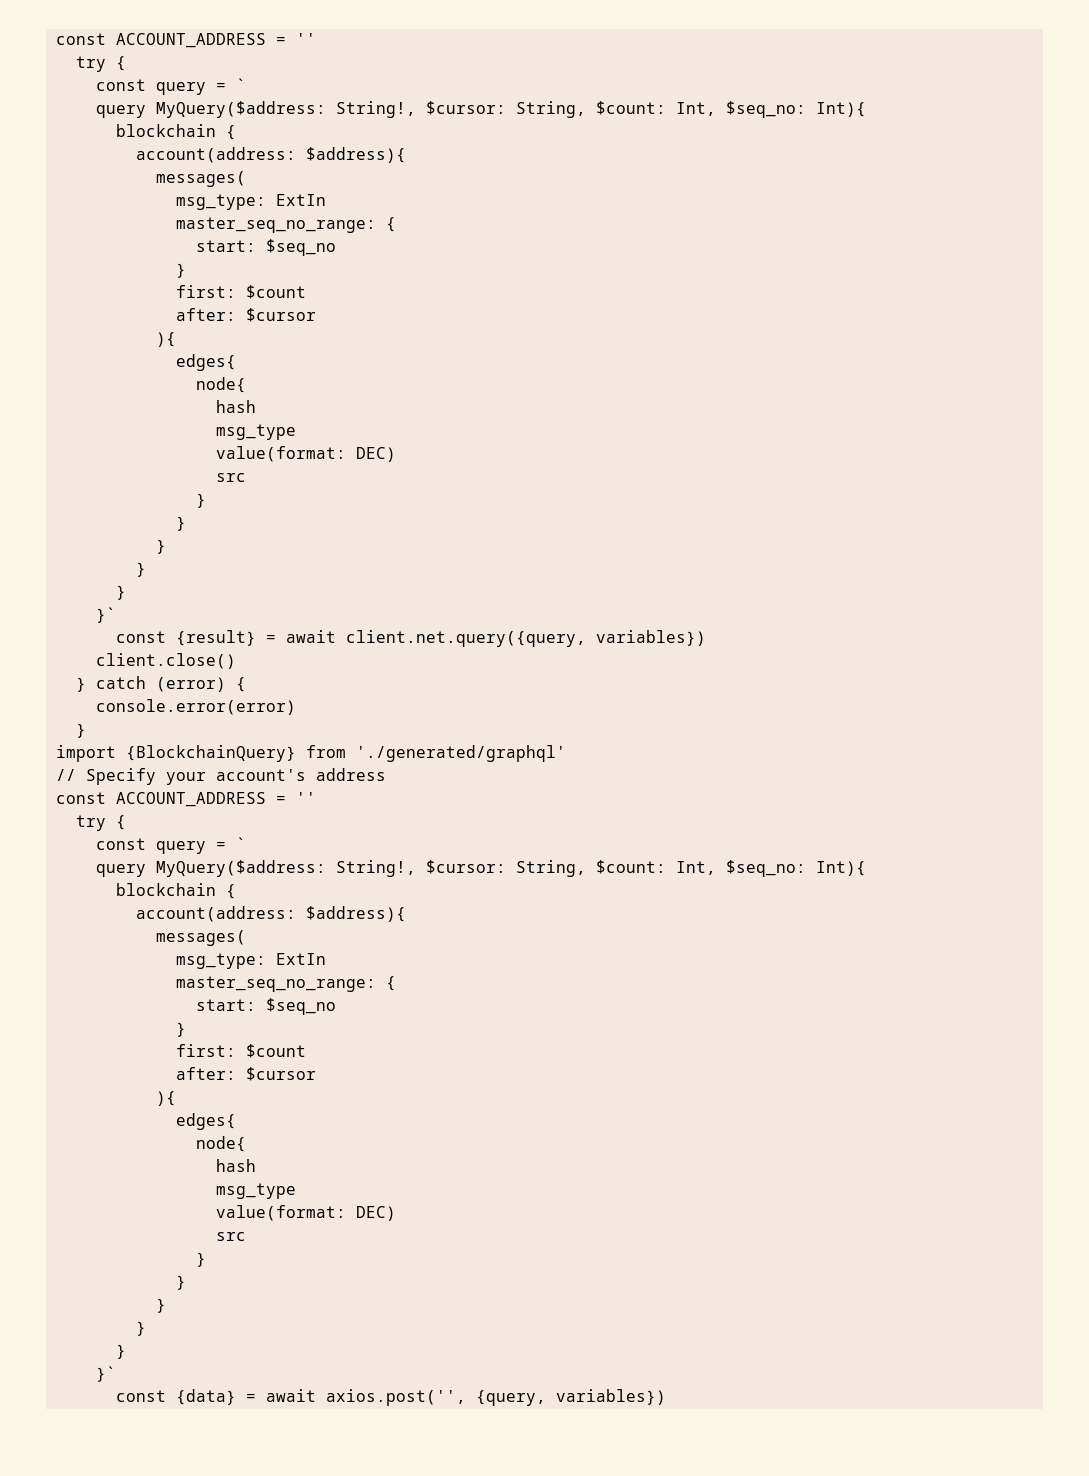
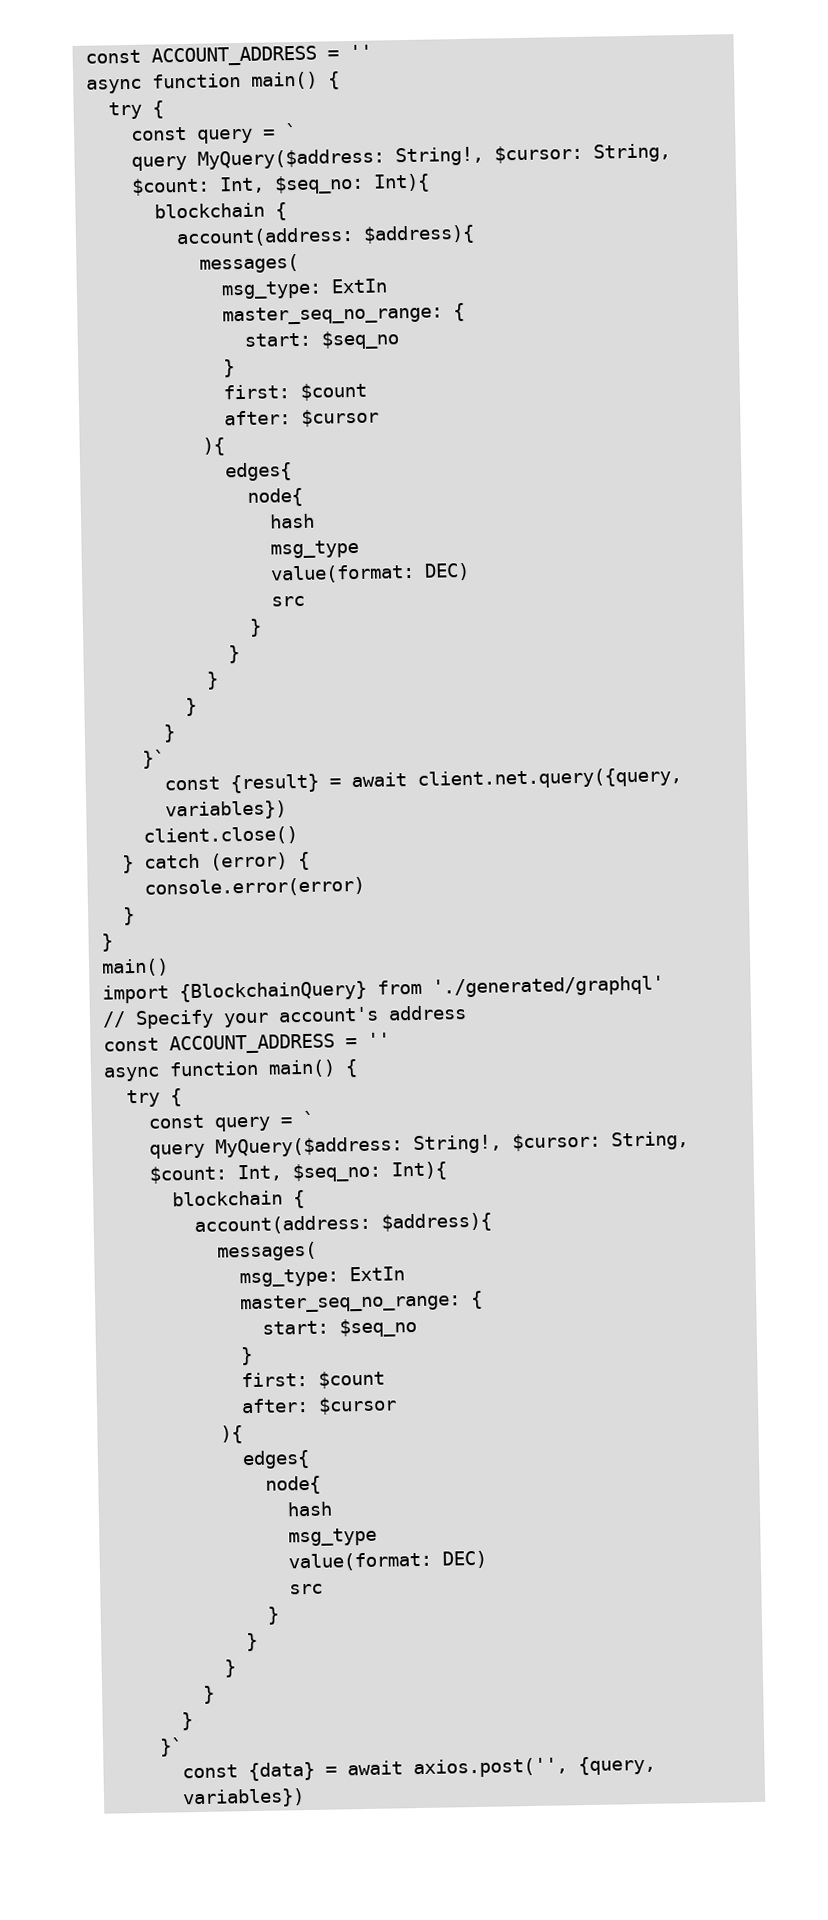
[56,33,317,48] const ACCOUNT_ADDRESS = '' -> [84,44,372,67] [85,71,340,94] const ACCOUNT_ADDRESS = '' // async function main() {
(87, 730) none -> [100,933,113,952] [100,958,169,977] // } // main()
(317, 798) none -> [102,1059,358,1082] // async function main() {

